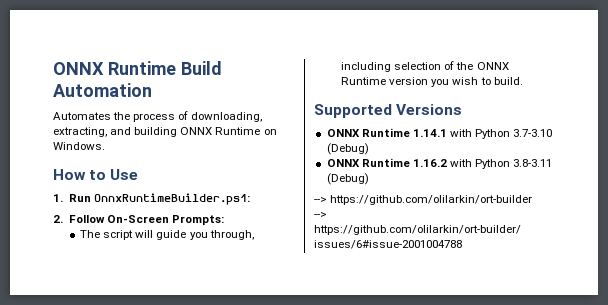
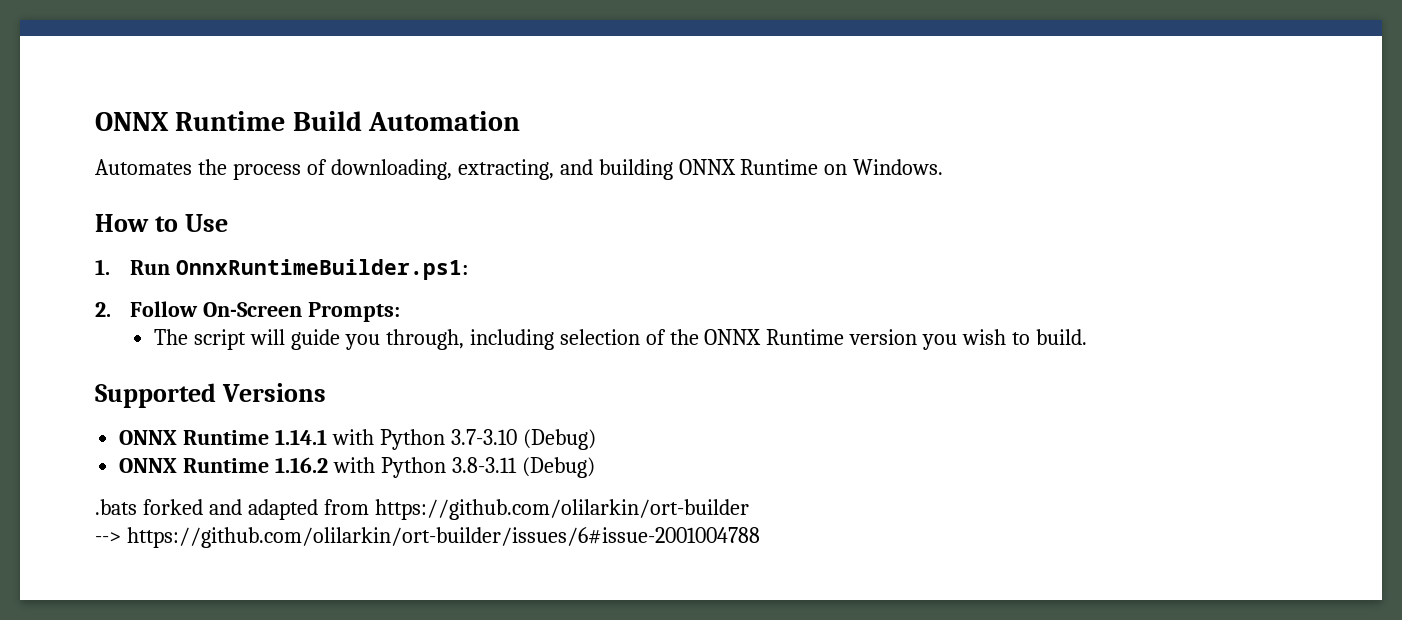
[314,197,327,203] --> -> [95,499,369,520] .bats forked and adapted from

